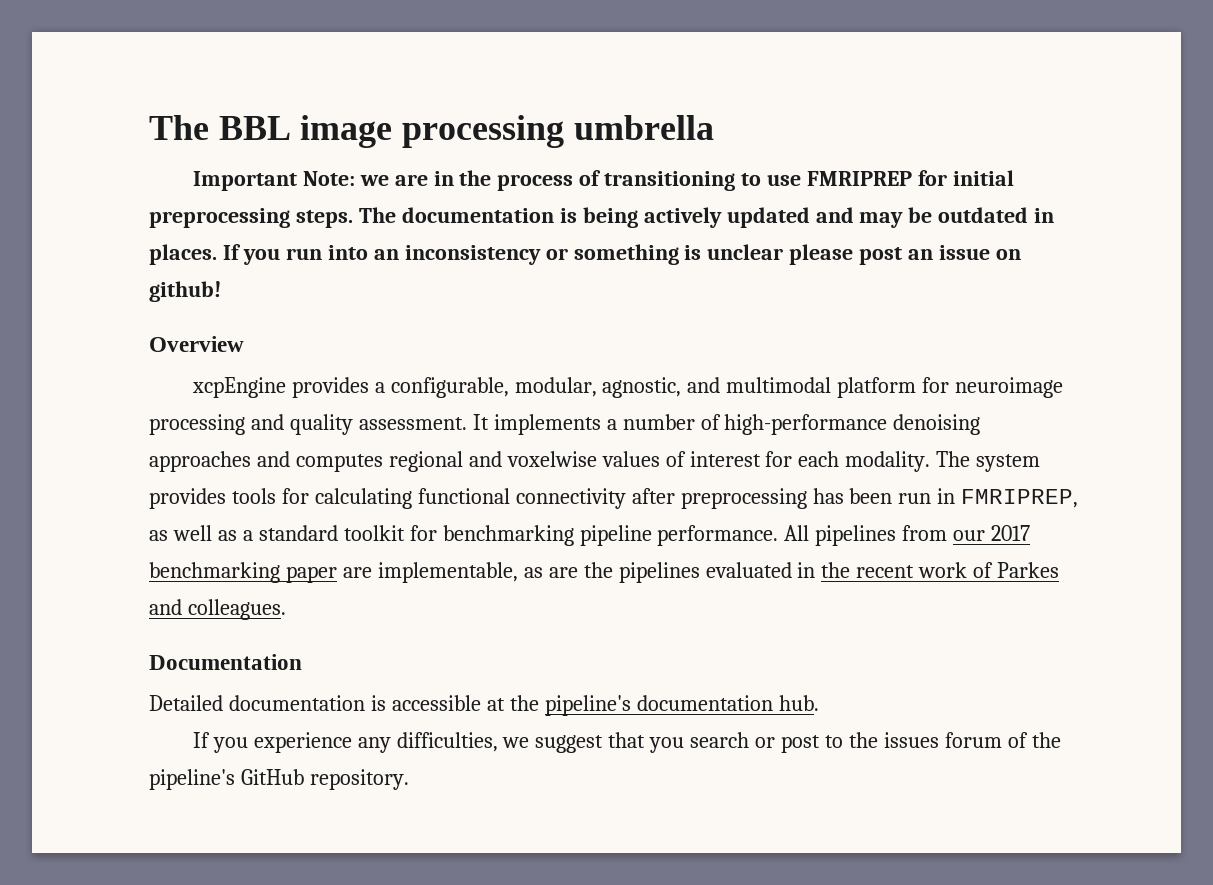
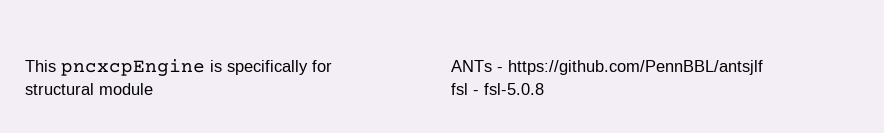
[149,115,714,148] [192,170,1015,191] [149,207,1055,228] [149,244,1022,265] [149,281,221,302] [149,336,244,352] [191,377,1064,398] [149,414,981,435] [149,451,1041,472] [149,488,1079,509] [149,525,1031,546] [149,562,1060,583] [149,599,286,620] [149,654,302,670] [149,695,819,716] [192,732,1061,753] [149,769,409,790] The BBL image processing umbrella // Important Note: we are in the process of transitioning to use FMRIPREP for initial preprocessing steps. The documentation is being actively updated and may be outdated in places. If you run into an inconsistency or something is unclear please post an issue on github! // Overview // xcpEngine provides a configurable, modular, agnostic, and multimodal platform for neuroimage processing and quality assessment. It implements a number of high-performance denoising approaches and computes regional and voxelwise values of interest for each modality. The system provides tools for calculating functional connectivity after preprocessing has been run in FMRIPREP, as well as a standard toolkit for benchmarking pipeline performance. All pipelines from our 2017 benchmarking paper are implementable, as are the pipelines evaluated in the recent work of Parkes and colleagues. // Documentation // Detailed documentation is accessible at the pipeline's documentation hub. // If you experience any difficulties, we suggest that you search or post to the issues forum of the pipeline's GitHub repository. -> [25,59,332,76] [25,83,153,95] [451,60,763,75] [451,83,544,95] This pncxcpEngine is specifically for structural module // ANTs - https://github.com/PennBBL/antsjlf // fsl - fsl-5.0.8

